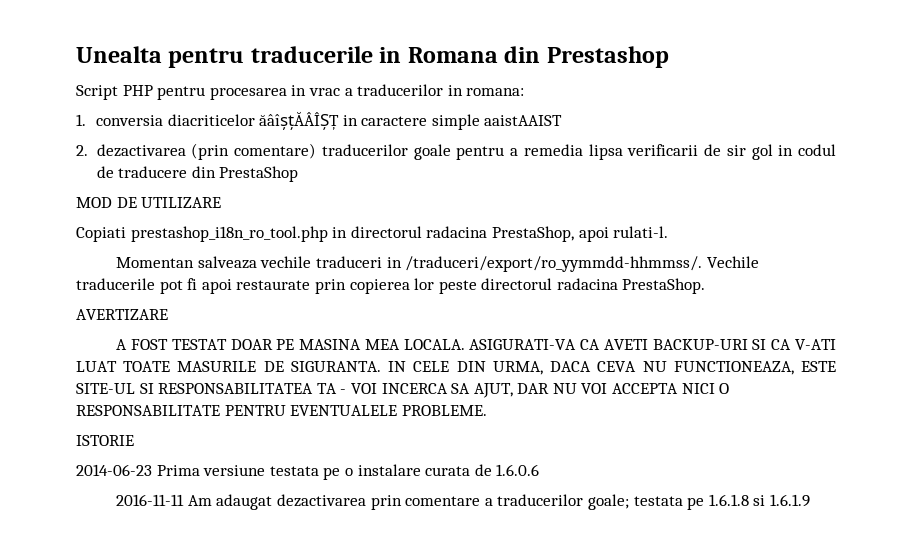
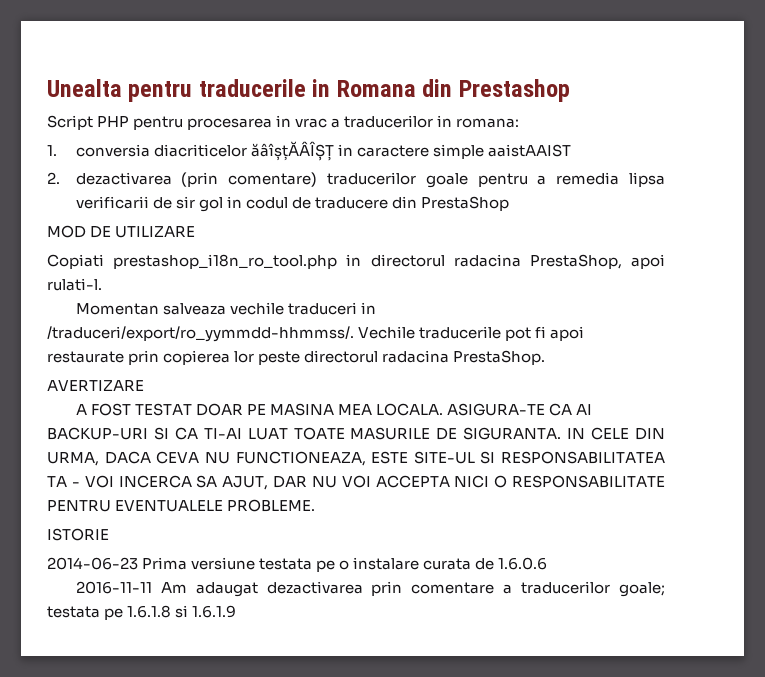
[469,339,648,350] ASIGURATI-VA CA AVETI -> [447,403,593,416] ASIGURA-TE CA AI
[795,339,836,350] V-ATI -> [203,428,242,439] TI-AI

